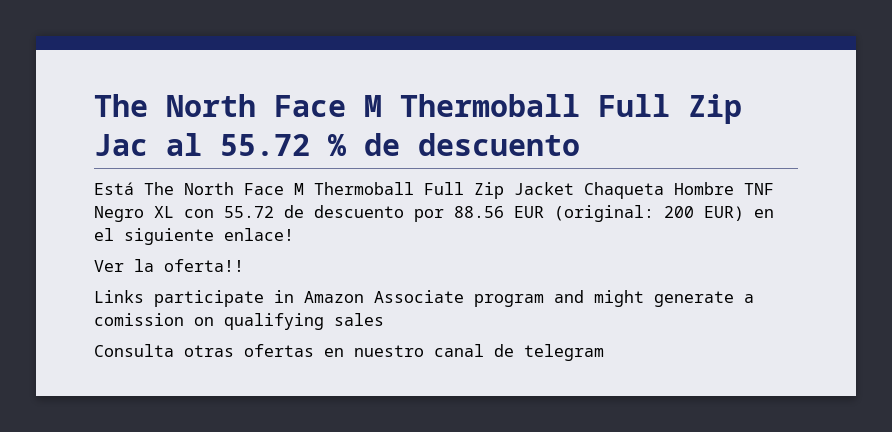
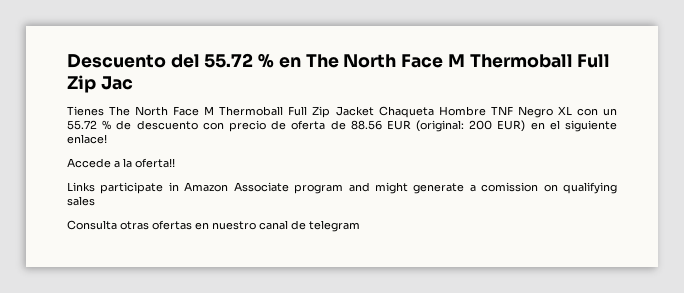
(94, 105) none -> [67,53,301,68] Descuento del 55.72 % en
[166,133,580,156] [94,182,134,195] al 55.72 % de descuento // Está -> [67,106,104,116] // Tienes
[224,205,444,222] 55.72 de descuento por -> [603,108,617,116] [67,120,346,132] un 55.72 % de descuento con precio de oferta de
[94,260,124,272] Ver -> [67,158,120,168] Accede a

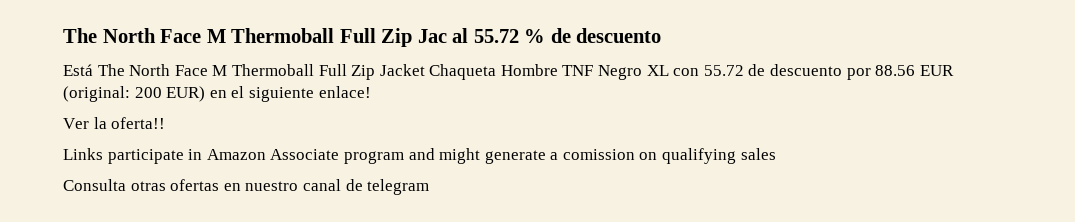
[67,53,301,68] Descuento del 55.72 % en -> (63, 35) none
[67,106,104,116] // Tienes -> [452,28,662,43] [63,64,93,76] al 55.72 % de descuento // Está
[603,108,617,116] [67,120,346,132] un 55.72 % de descuento con precio de oferta de -> [703,64,871,80] 55.72 de descuento por
[67,158,120,168] Accede a -> [63,118,89,129] Ver

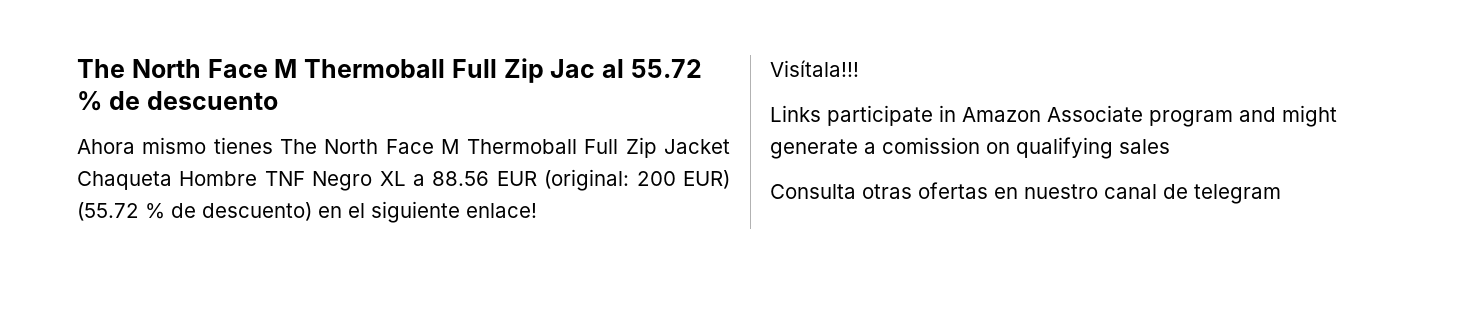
[63,64,93,76] Está -> [77,137,273,154] Ahora mismo tienes
[673,64,871,80] con 55.72 de descuento por -> [413,174,425,186] a
(206, 94) none -> [77,202,312,221] (55.72 % de descuento)
[63,117,166,129] Ver la oferta!! -> [770,60,859,77] Visítala!!!

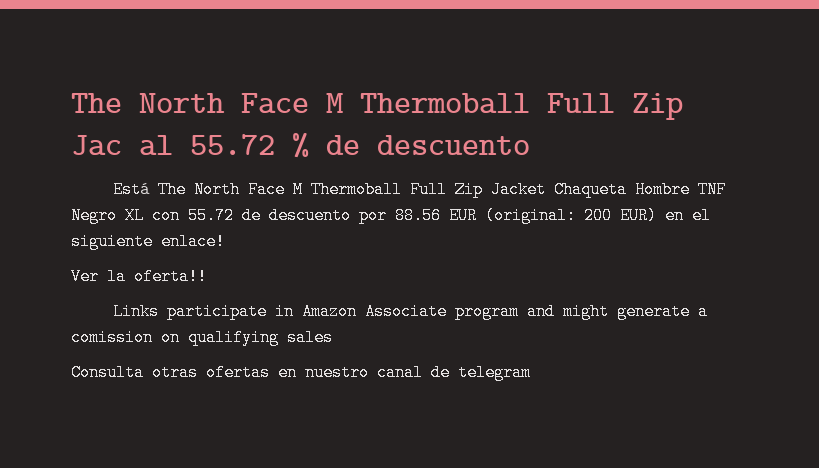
[77,137,273,154] Ahora mismo tienes -> [112,181,150,198] Está
[413,174,425,186] a -> [152,207,387,224] con 55.72 de descuento por
[77,202,312,221] (55.72 % de descuento) -> (657, 215) none
[770,60,859,77] Visítala!!! -> [71,268,207,285] Ver la oferta!!

